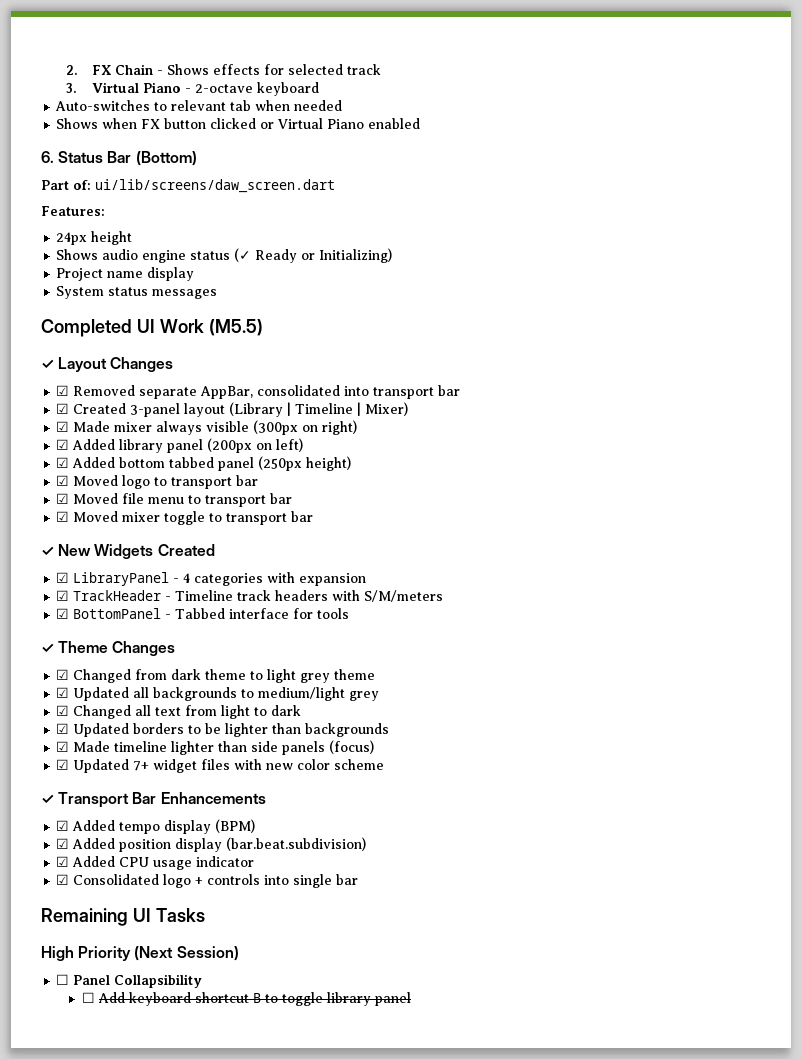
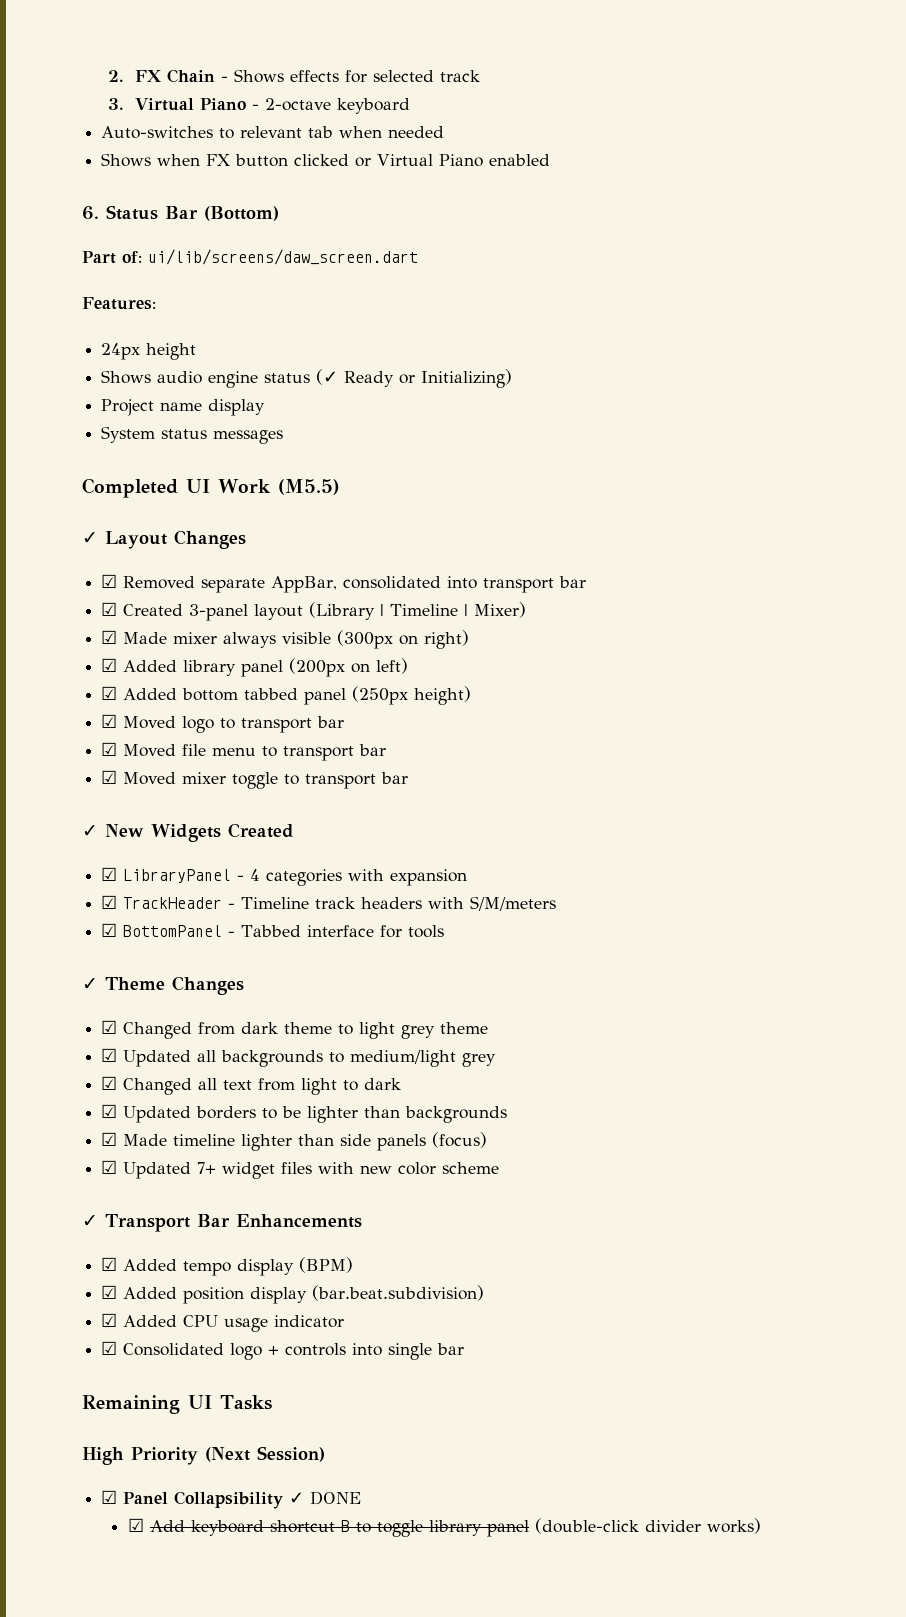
[56,974,70,985] ☐ -> [101,1490,118,1504] ☑
[81,992,95,1003] // ☐ -> [289,1491,362,1505] [127,1518,144,1532] ✓ DONE // ☑
(411, 999) none -> [534,1518,761,1534] (double-click divider works)

